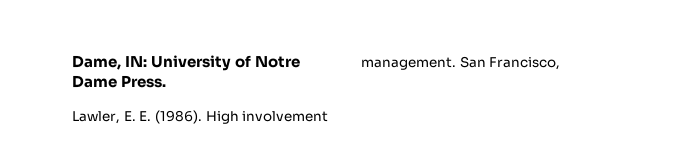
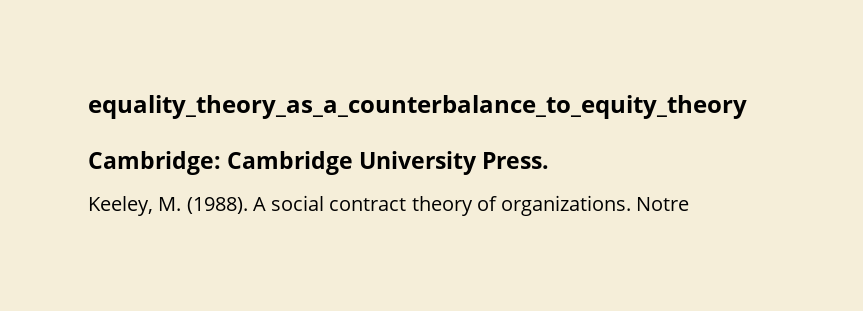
[72,55,301,71] [72,75,167,88] [72,110,329,124] [361,56,561,70] Dame, IN: University of Notre Dame Press. // Lawler, E. E. (1986). High involvement management. San Francisco, -> [88,95,747,119] [88,151,550,175] [88,195,690,216] equality_theory_as_a_counterbalance_to_equity_theory // Cambridge: Cambridge University Press. // Keeley, M. (1988). A social contract theory of organizations. Notre

